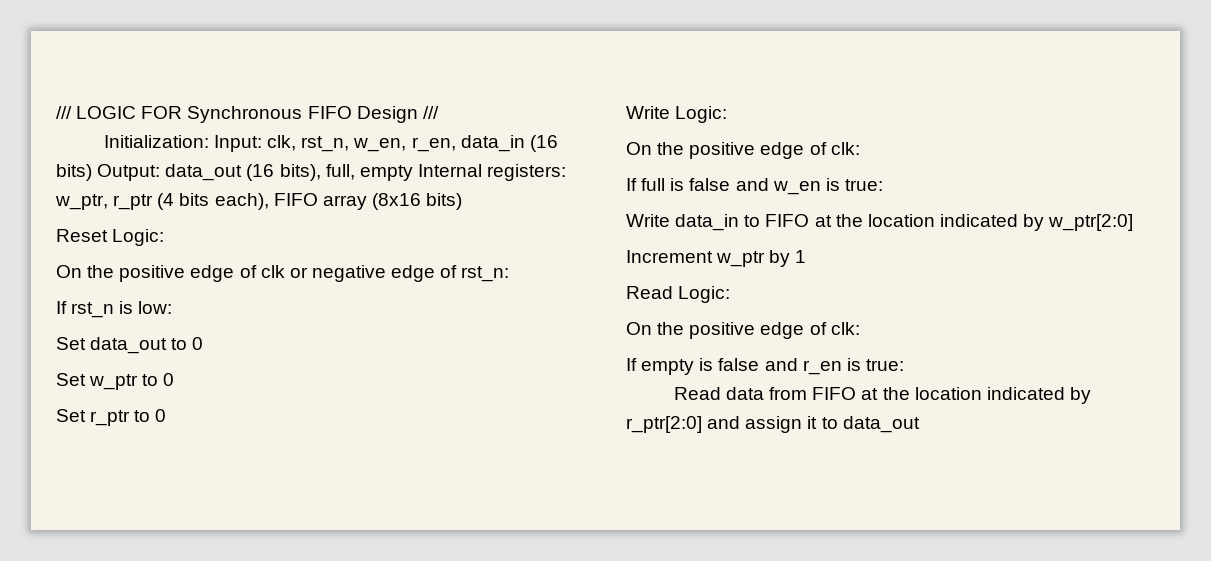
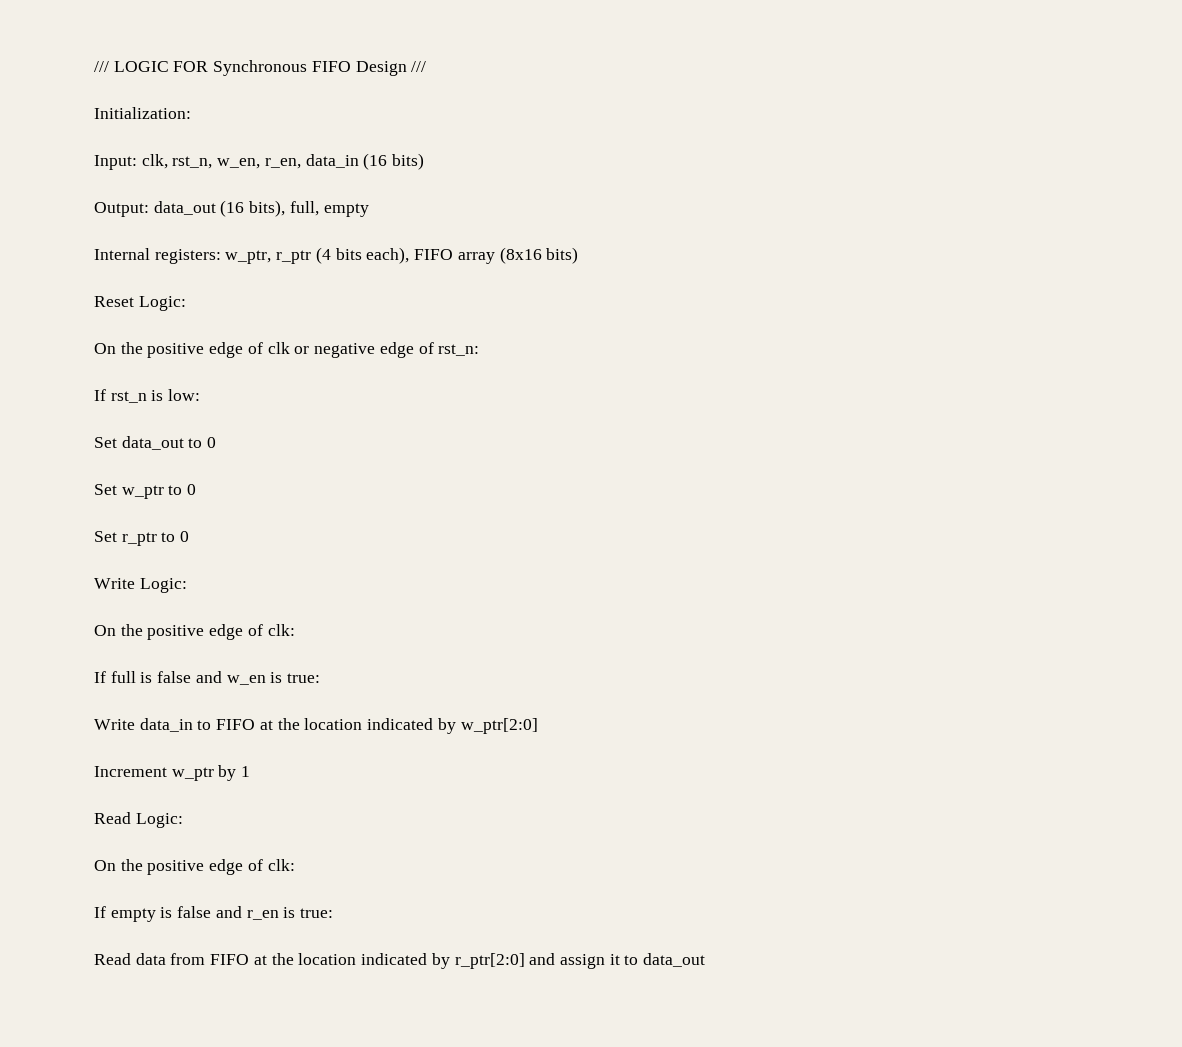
(209, 141) none -> (191, 113) //
(92, 172) none -> (425, 161) //
(413, 173) none -> (369, 210) //

